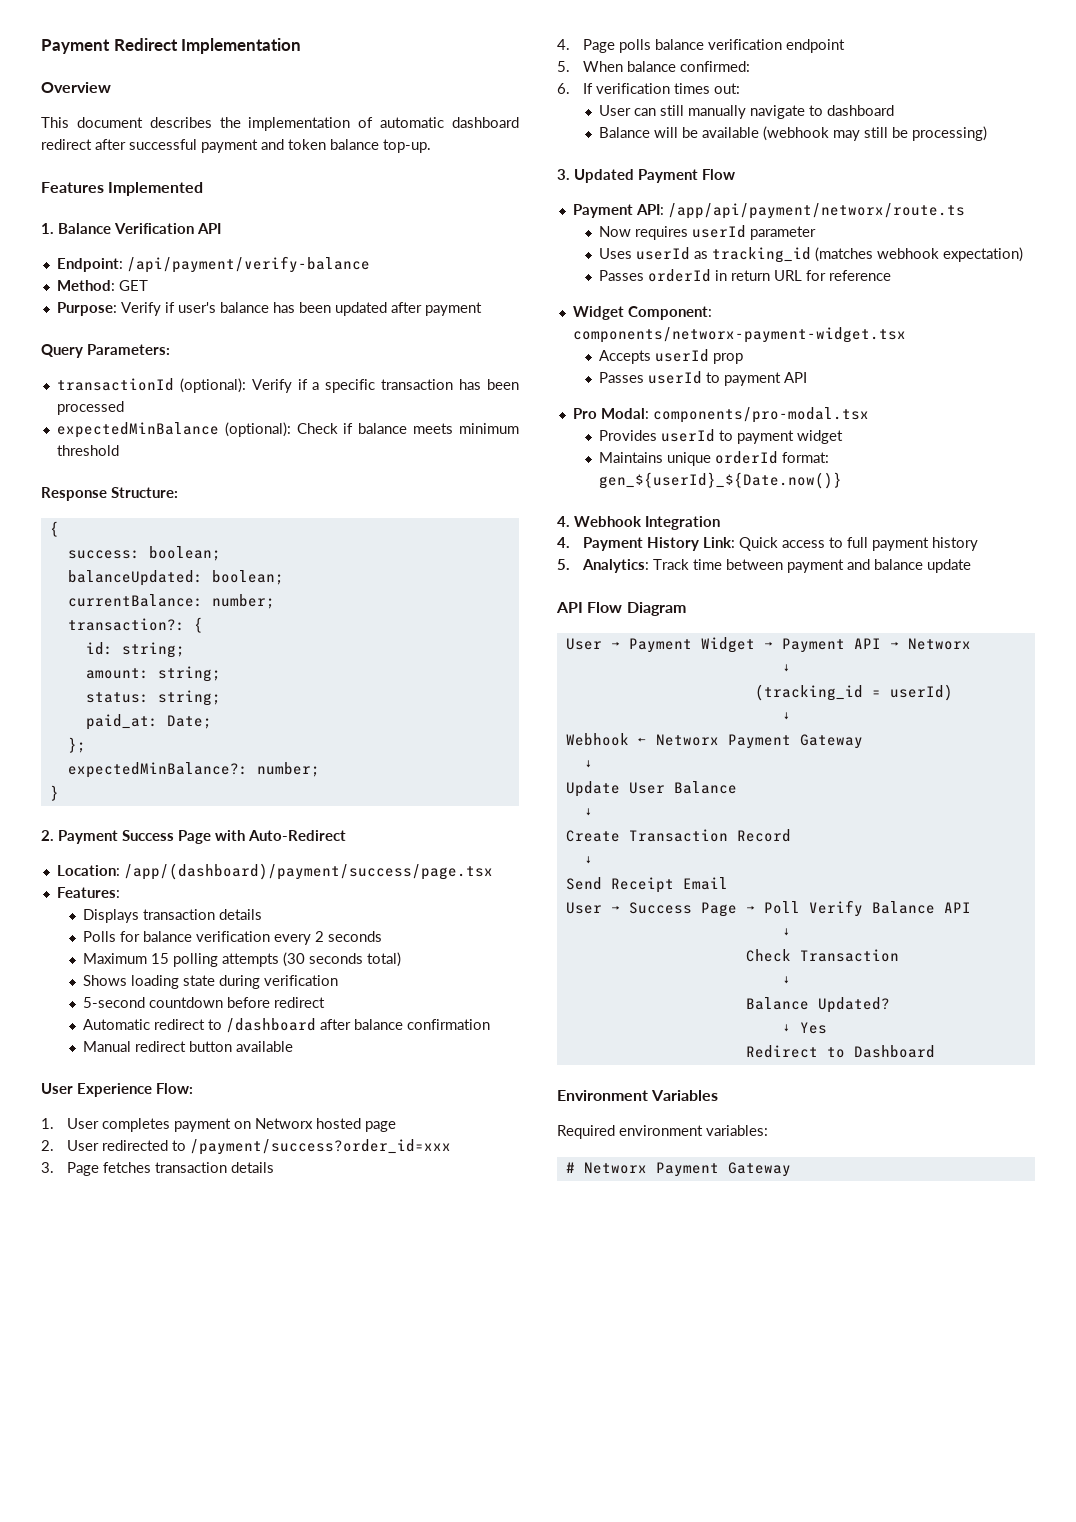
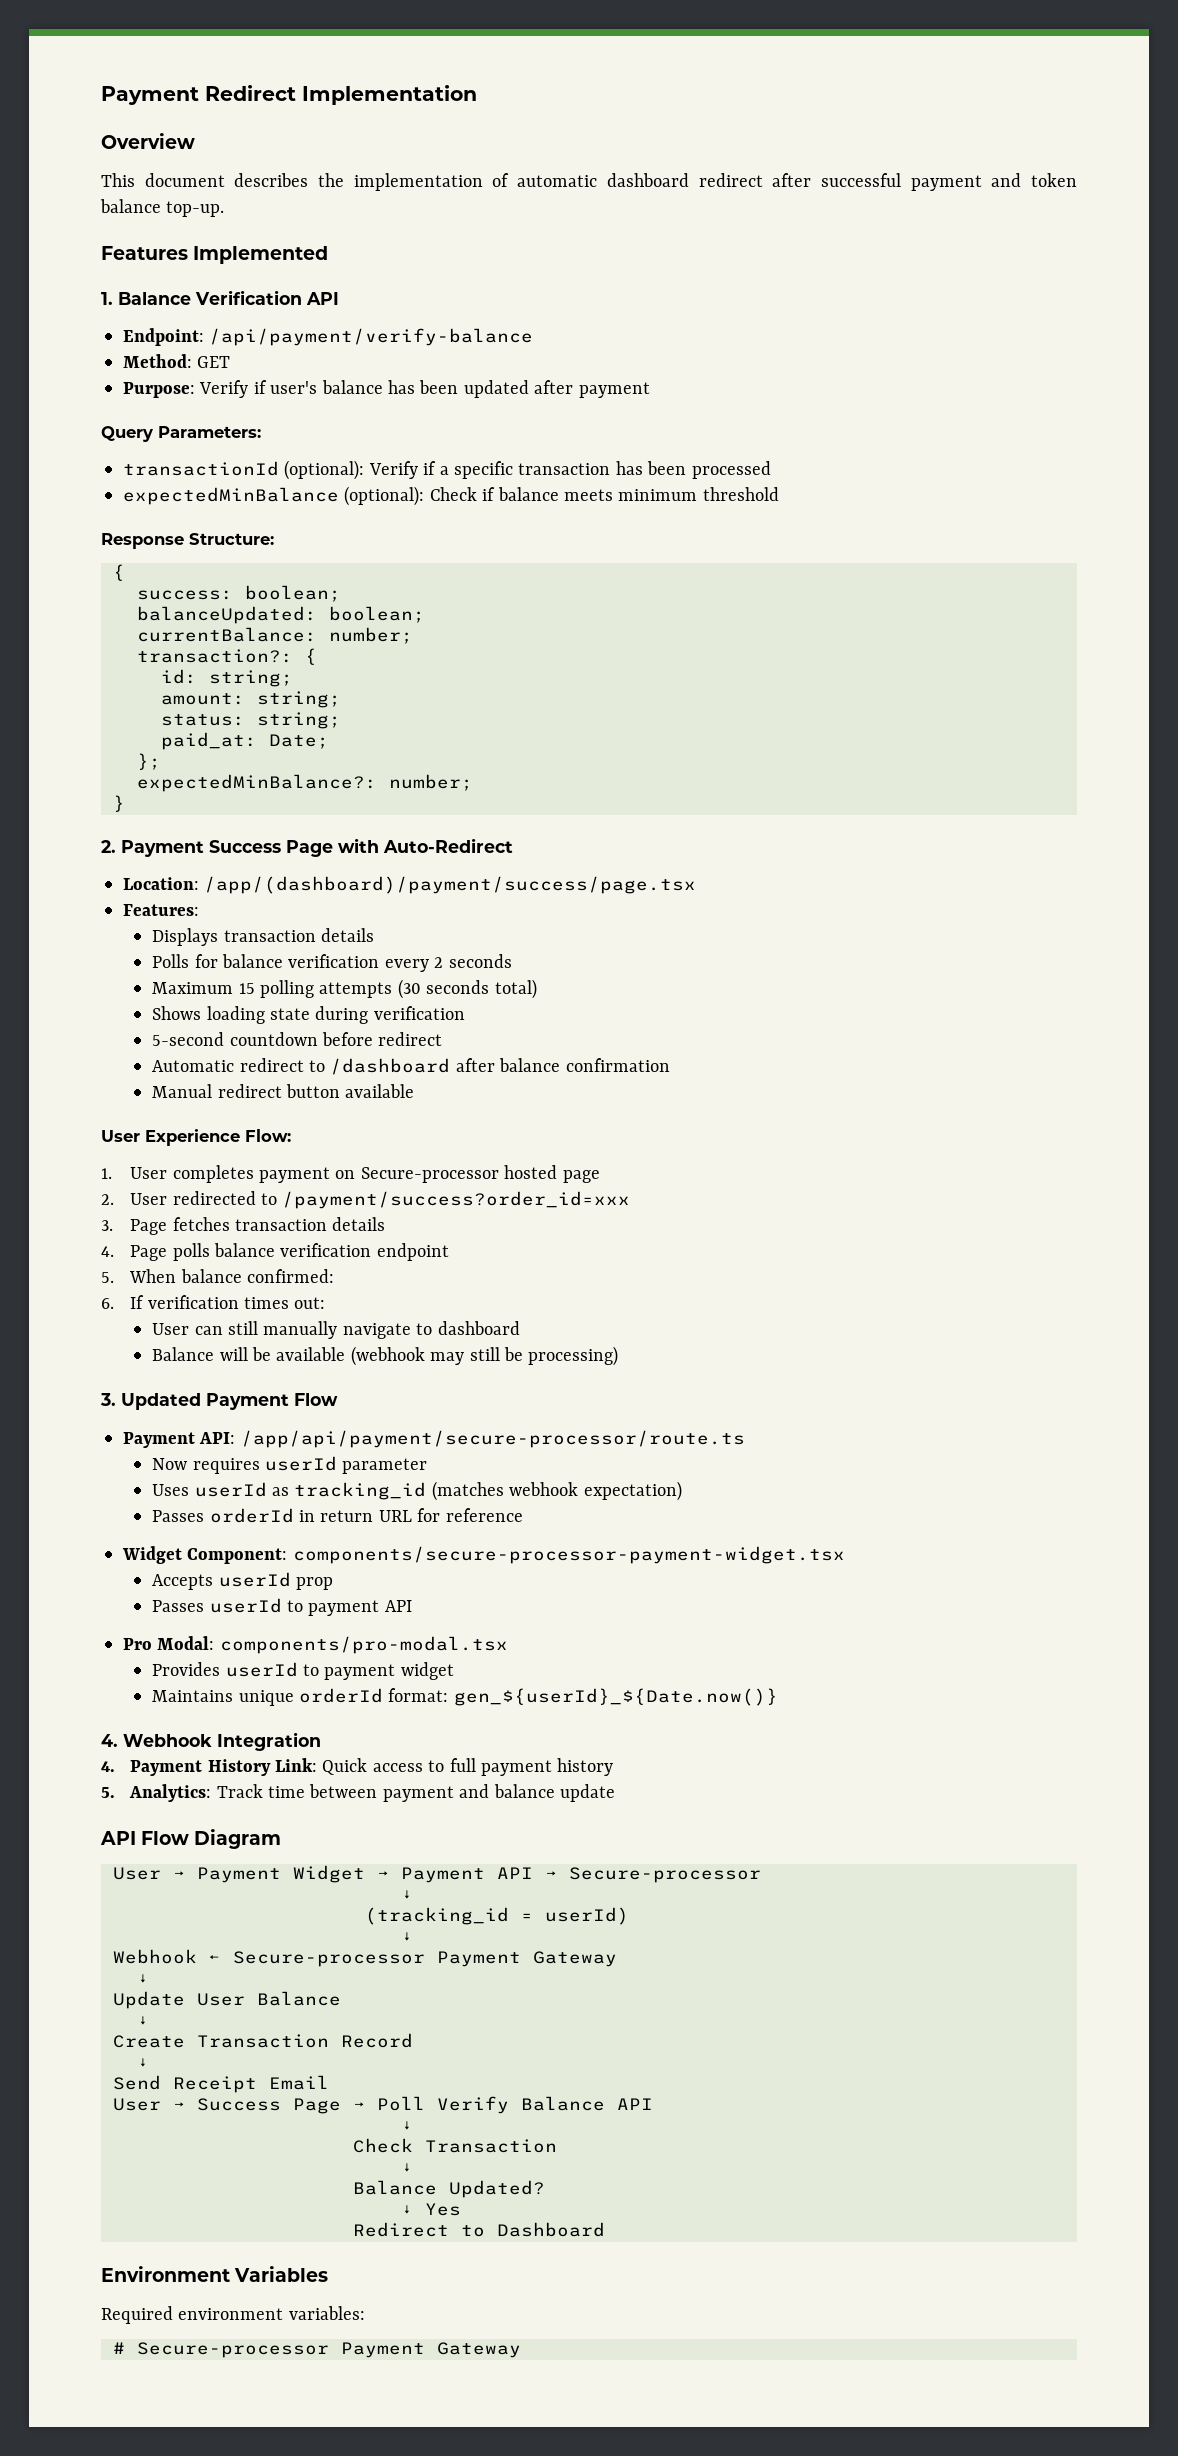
[254,1118,313,1129] Networx -> [360,1167,499,1183] Secure-processor
[667,203,965,219] /app/api/payment/networx/route.ts -> [240,1430,745,1448] /app/api/payment/secure-processor/route.ts
[572,327,906,343] components/networx-payment-widget.tsx -> [292,1546,845,1564] components/secure-processor-payment-widget.tsx
[907,638,971,650] Networx -> [569,1867,761,1883] Secure-processor
[655,734,719,746] Networx -> [233,1951,425,1967] Secure-processor
[583,1162,647,1174] Networx -> [137,2342,329,2358] Secure-processor

